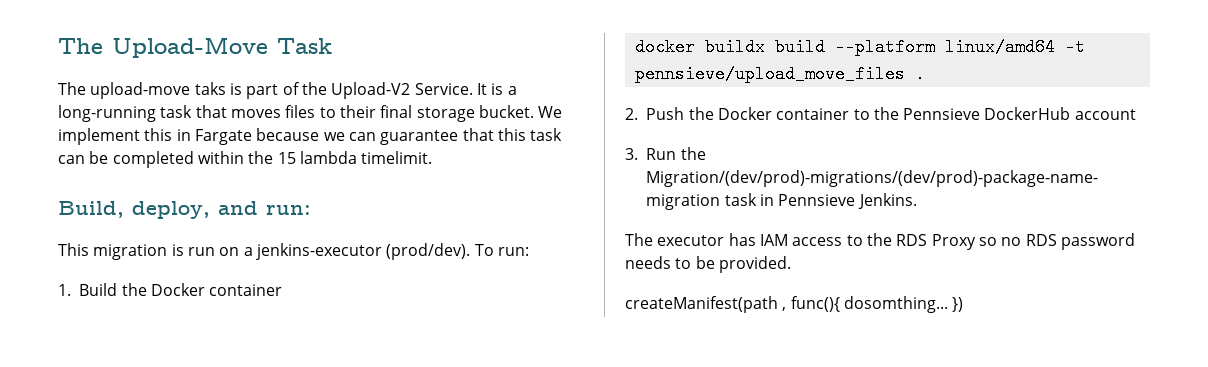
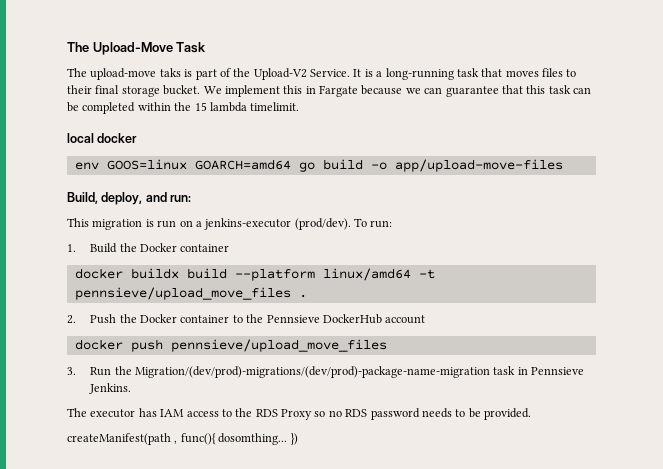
(433, 157) none -> [67,133,138,143] [74,159,563,172] // local docker // env GOOS=linux GOARCH=amd64 go build -o app/upload-move-files
(1136, 114) none -> [74,339,387,352] // docker push pennsieve/upload_move_files

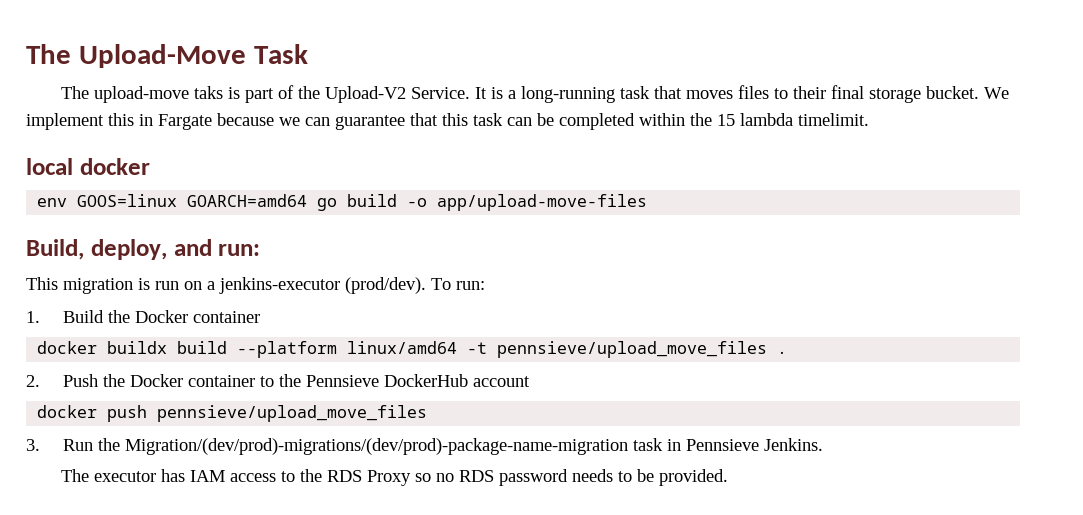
[67,433,298,445] // createManifest(path , func(){ dosomthing... }) -> (728, 477) none

